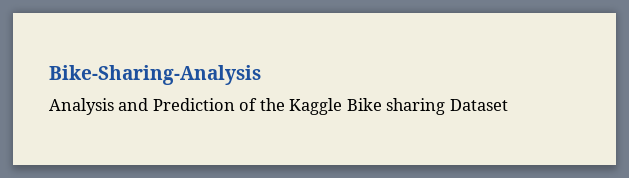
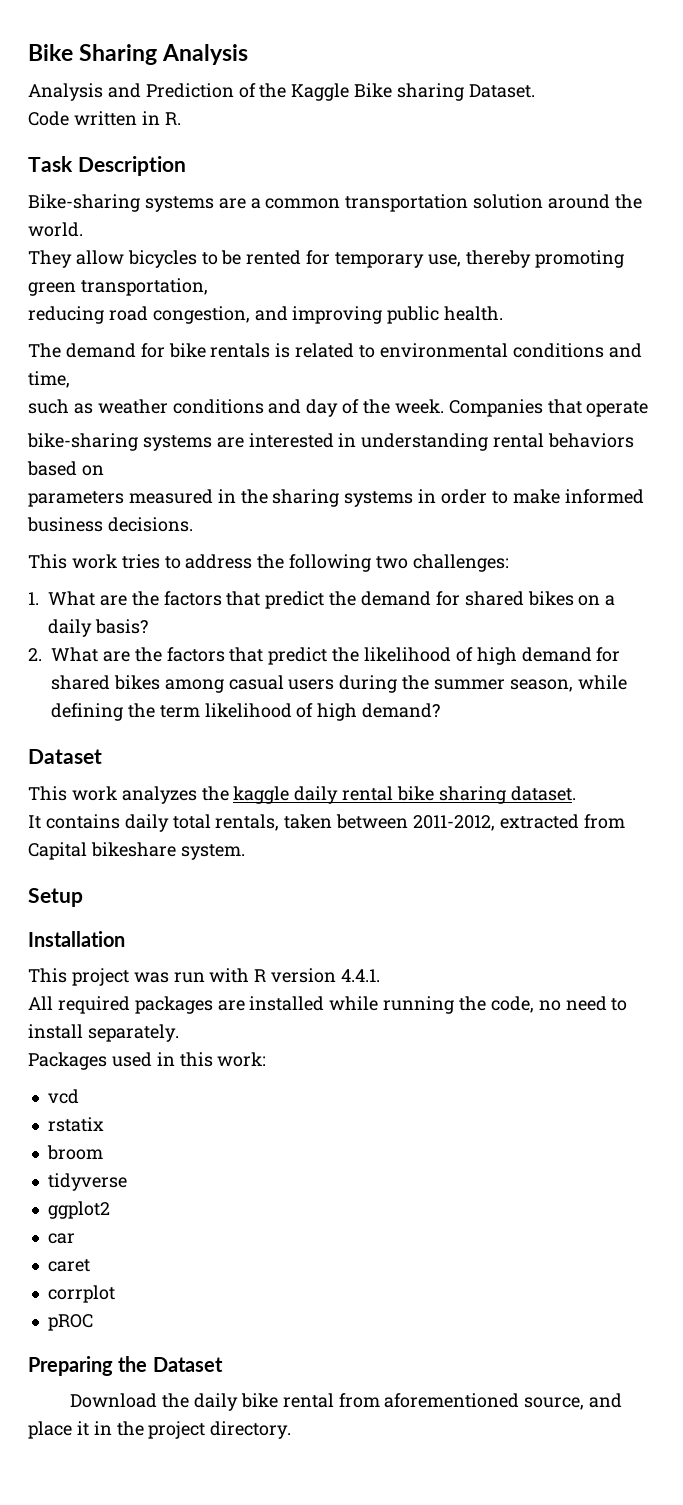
[49,65,261,85] Bike-Sharing-Analysis -> [28,44,249,65] Bike Sharing Analysis
[449,99,508,111] Dataset -> [468,84,535,98] [28,111,181,126] [28,156,186,176] [28,194,642,212] [28,222,83,237] [28,250,624,268] [28,278,208,296] [28,306,504,324] [28,343,642,358] [28,371,70,388] [28,399,649,417] [27,433,635,451] [27,461,104,476] [28,489,644,507] [27,517,193,532] [28,554,509,572] [28,591,616,609] [48,619,148,637] [28,647,621,665] [51,675,627,693] [51,703,441,721] [28,749,102,764] [28,786,576,804] [28,814,625,832] [28,842,245,860] [28,888,83,907] [28,931,125,947] [28,968,381,986] [28,996,628,1014] [28,1024,179,1042] [28,1052,267,1070] [47,1089,79,1104] [47,1117,104,1132] [46,1145,103,1160] [47,1173,127,1191] [47,1201,110,1219] [47,1233,75,1244] [47,1259,90,1272] [47,1285,115,1303] [47,1314,93,1331] [28,1356,223,1376] [70,1393,623,1411] [28,1421,292,1439] Dataset. // Code written in R. // Task Description // Bike-sharing systems are a common transportation solution around the world. // They allow bicycles to be rented for temporary use, thereby promoting green transportation, // reducing road congestion, and improving public health. // The demand for bike rentals is related to environmental conditions and time, // such as weather conditions and day of the week. Companies that operate // bike-sharing systems are interested in understanding rental behaviors based on // parameters measured in the sharing systems in order to make informed business decisions. // This work tries to address the following two challenges: // 1. What are the factors that predict the demand for shared bikes on a daily basis? // 2. What are the factors that predict the likelihood of high demand for shared bikes among casual users during the summer season, while defining the term likelihood of high demand? // Dataset // This work analyzes the kaggle daily rental bike sharing dataset. // It contains daily total rentals, taken between 2011-2012, extracted from Capital bikeshare system. // Setup // Installation // This project was run with R version 4.4.1. // All required packages are installed while running the code, no need to install separately. // Packages used in this work: // vcd // rstatix // broom // tidyverse // ggplot2 // car // caret // corrplot // pROC // Preparing the Dataset // Download the daily bike rental from aforementioned source, and place it in the project directory.

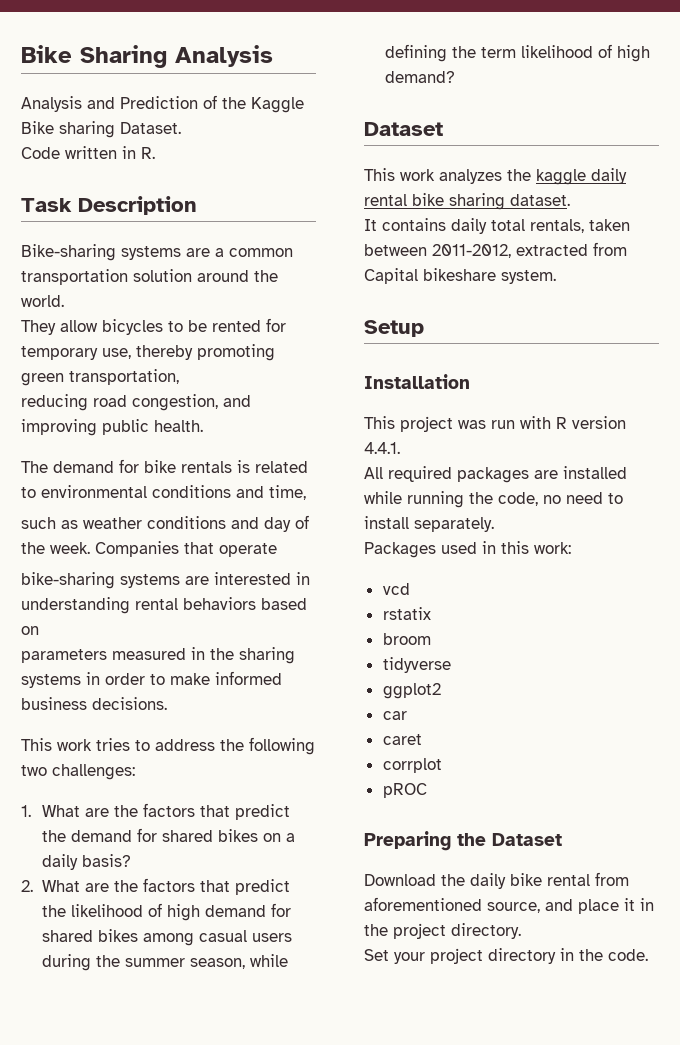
(292, 1430) none -> [364,948,648,964] // Set your project directory in the code.

